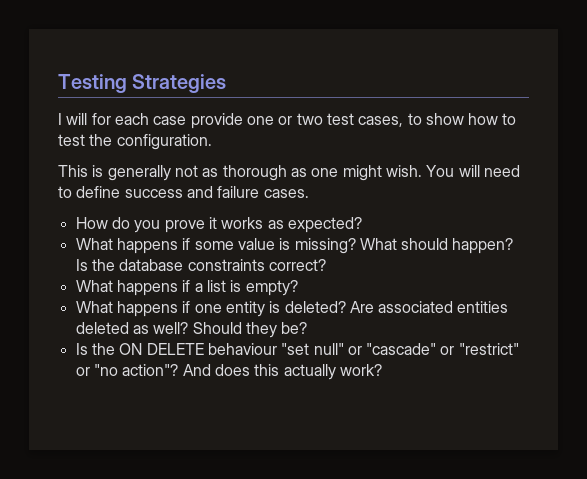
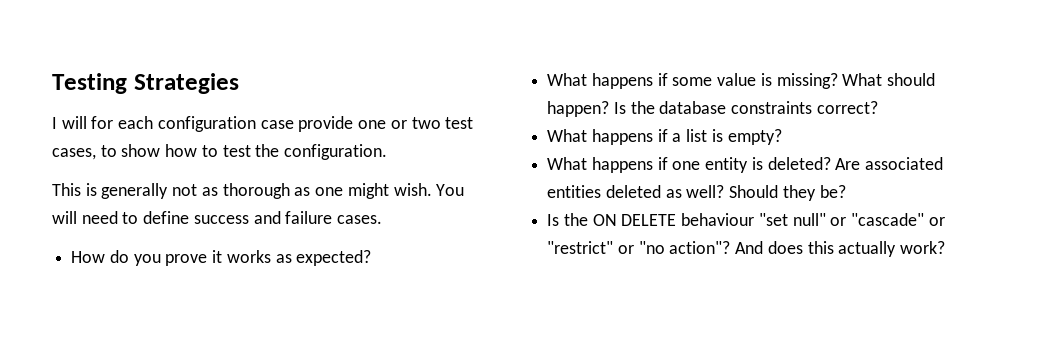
(149, 119) none -> [157,116,256,132] configuration

